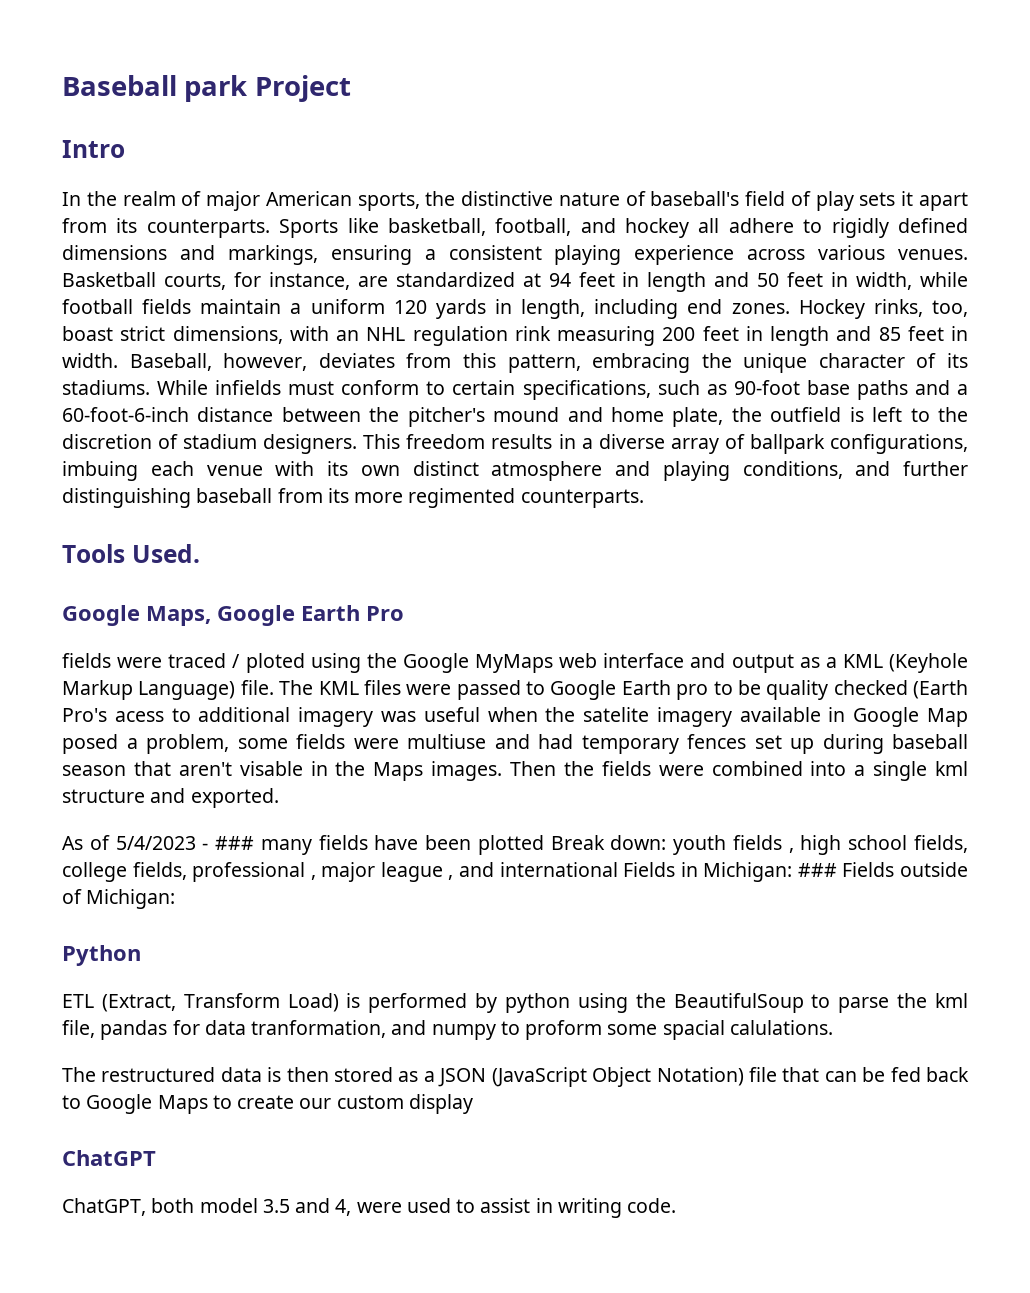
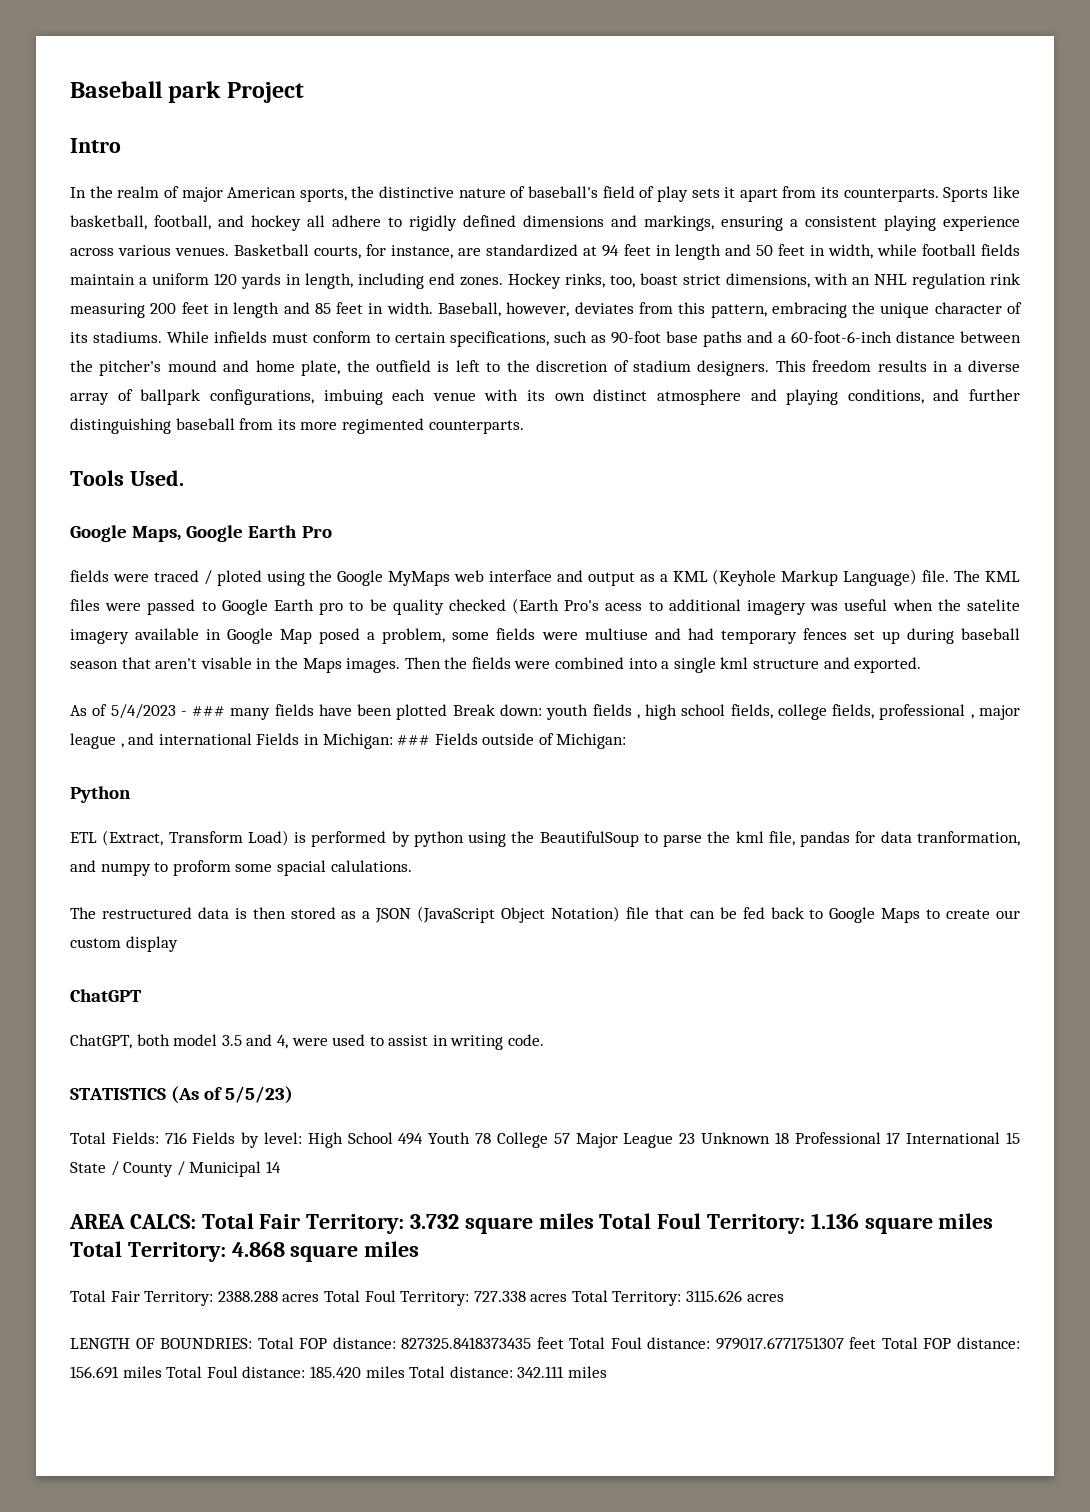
(677, 1205) none -> [70,1086,294,1104] [70,1132,1021,1148] [70,1161,281,1177] [69,1213,994,1234] [70,1241,420,1262] [70,1290,784,1306] [70,1337,1020,1350] [70,1366,607,1379] // STATISTICS (As of 5/5/23) // Total Fields: 716 Fields by level: High School 494 Youth 78 College 57 Major League 23 Unknown 18 Professional 17 International 15 State / County / Municipal 14 // AREA CALCS: Total Fair Territory: 3.732 square miles Total Foul Territory: 1.136 square miles Total Territory: 4.868 square miles // Total Fair Territory: 2388.288 acres Total Foul Territory: 727.338 acres Total Territory: 3115.626 acres // LENGTH OF BOUNDRIES: Total FOP distance: 827325.8418373435 feet Total Foul distance: 979017.6771751307 feet Total FOP distance: 156.691 miles Total Foul distance: 185.420 miles Total distance: 342.111 miles

